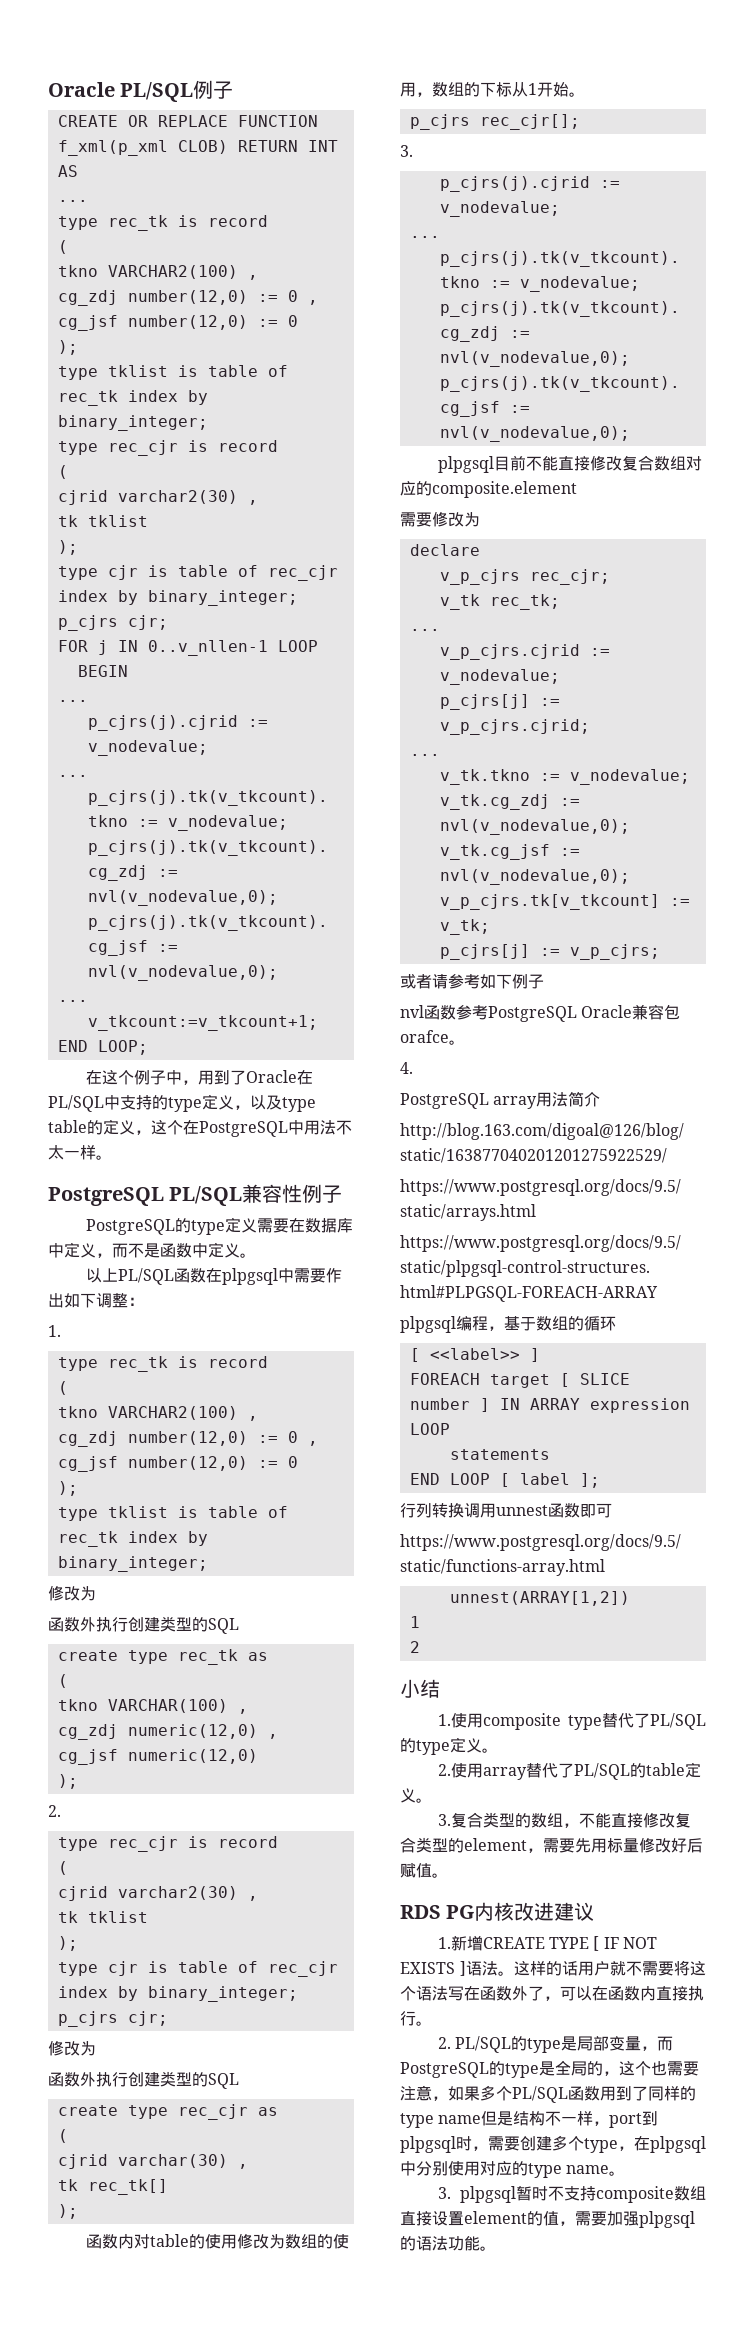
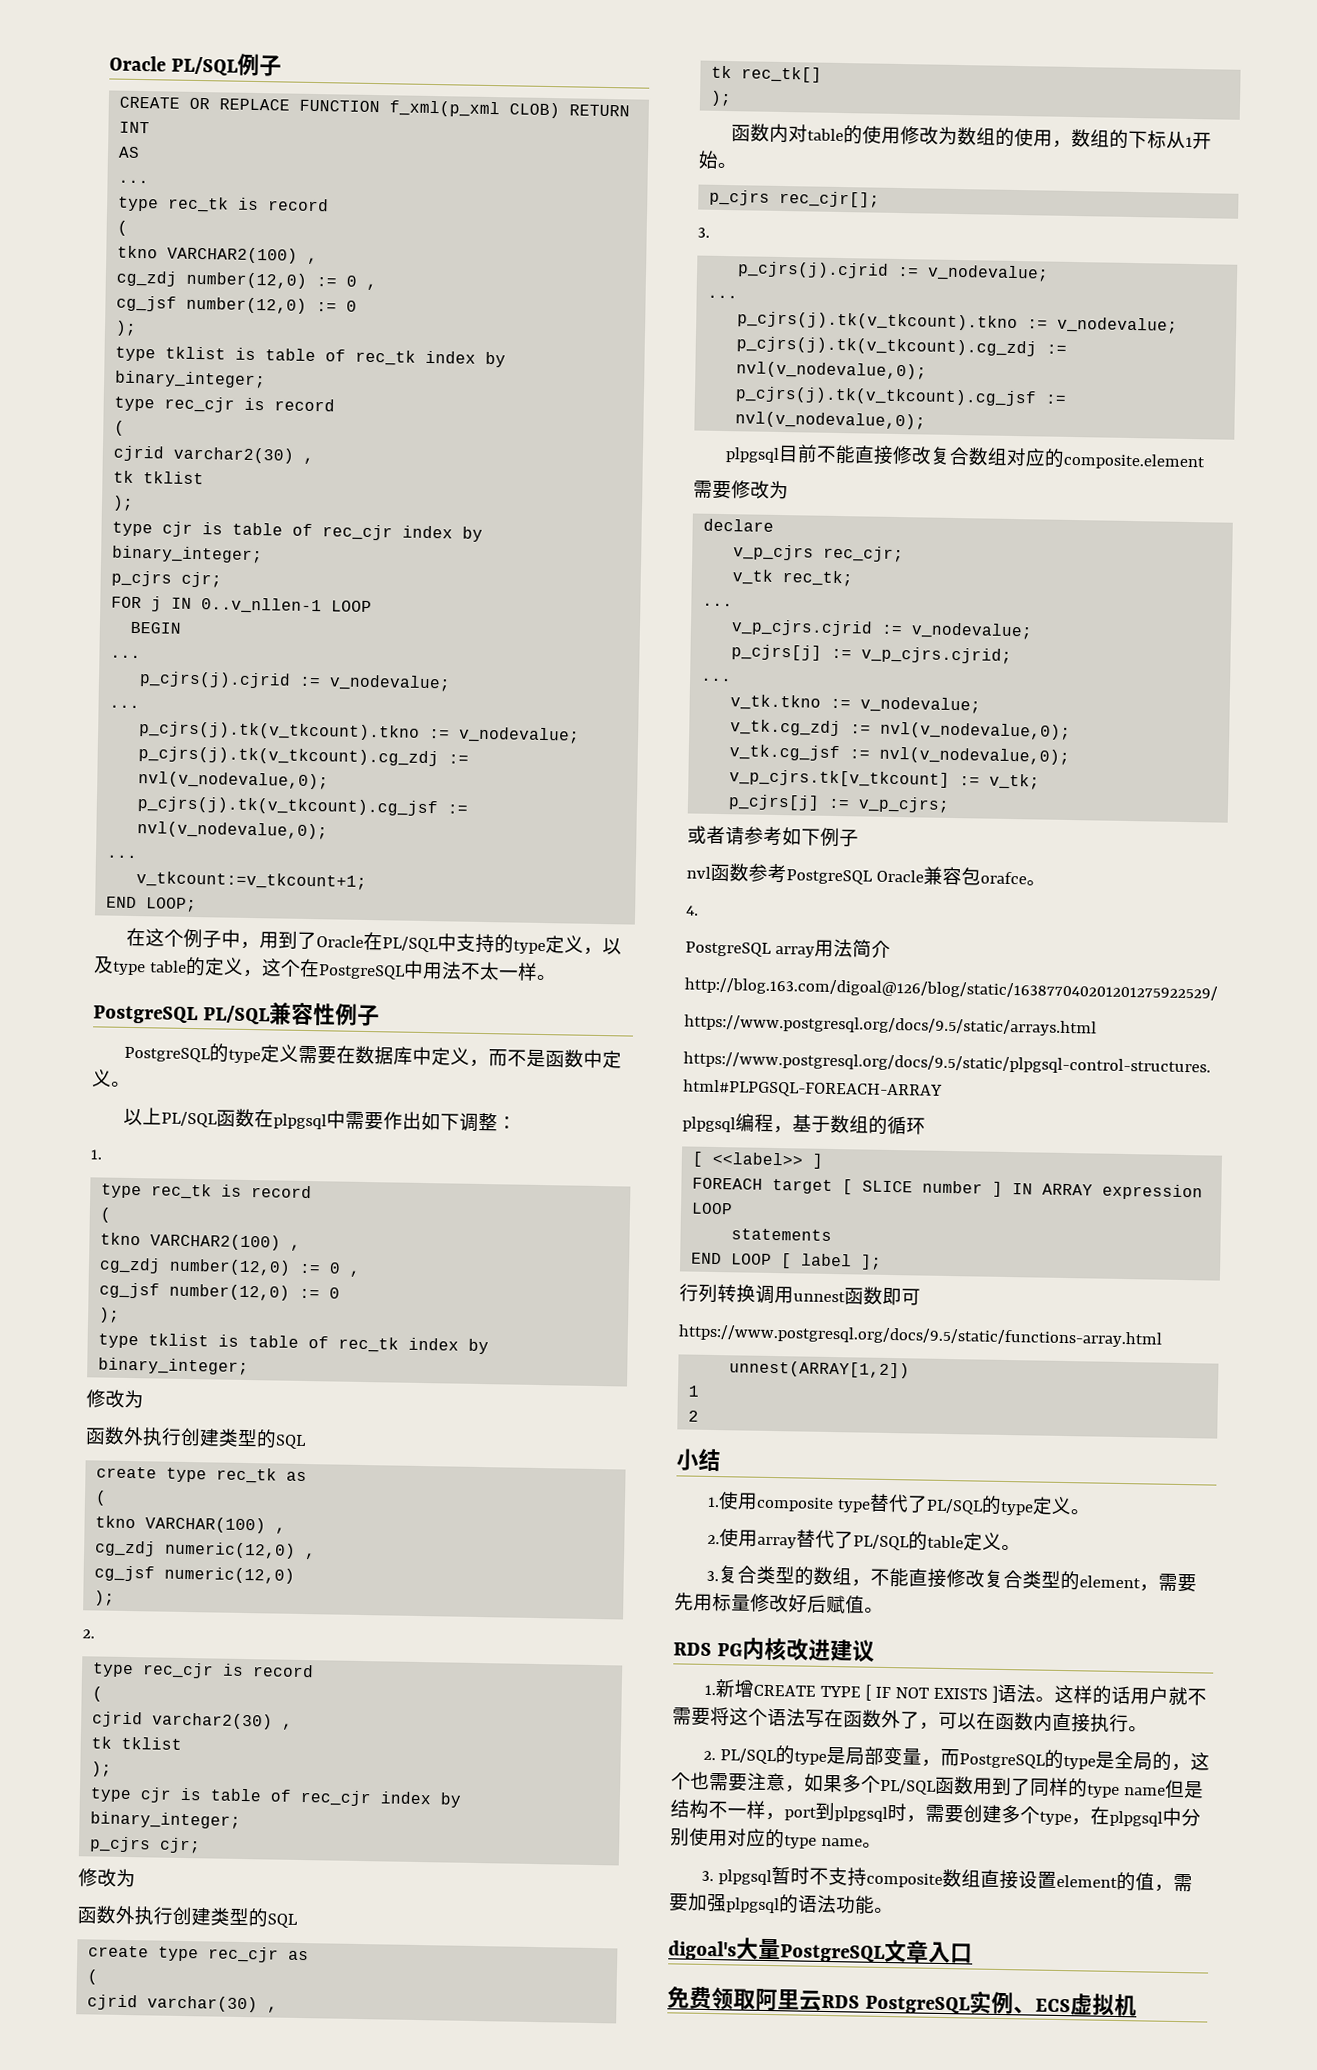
(496, 2248) none -> [668,1937,973,1964] [667,1986,1137,2017] // digoal's大量PostgreSQL文章入口 // 免费领取阿里云RDS PostgreSQL实例、ECS虚拟机

